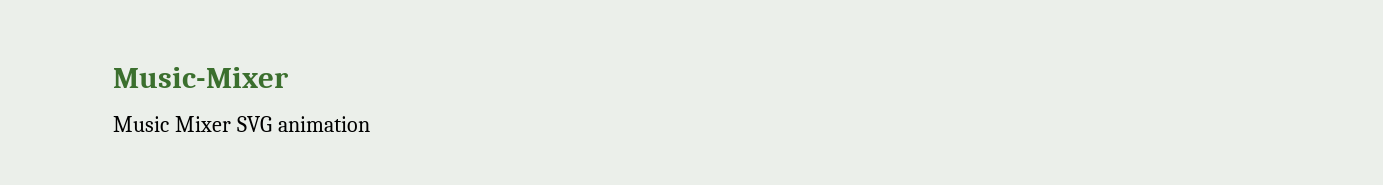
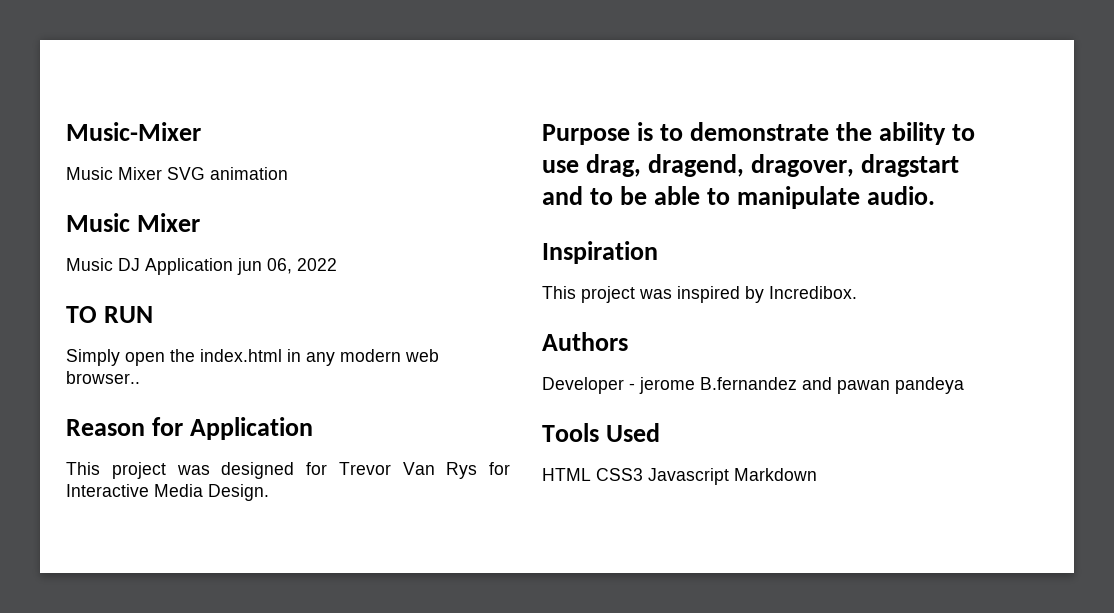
(370, 124) none -> [66,213,201,232] [66,258,337,275] [66,306,154,323] [66,349,439,366] [66,371,140,384] [66,417,314,440] [66,462,510,479] [66,484,269,501] [542,122,976,145] [542,154,960,177] [542,186,936,209] [542,241,658,264] [542,286,857,303] [542,332,628,351] [542,377,964,394] [542,423,661,442] [542,468,817,485] // Music Mixer // Music DJ Application jun 06, 2022 // TO RUN // Simply open the index.html in any modern web browser.. // Reason for Application // This project was designed for Trevor Van Rys for Interactive Media Design. // Purpose is to demonstrate the ability to use drag, dragend, dragover, dragstart and to be able to manipulate audio. // Inspiration // This project was inspired by Incredibox. // Authors // Developer - jerome B.fernandez and pawan pandeya // Tools Used // HTML CSS3 Javascript Markdown

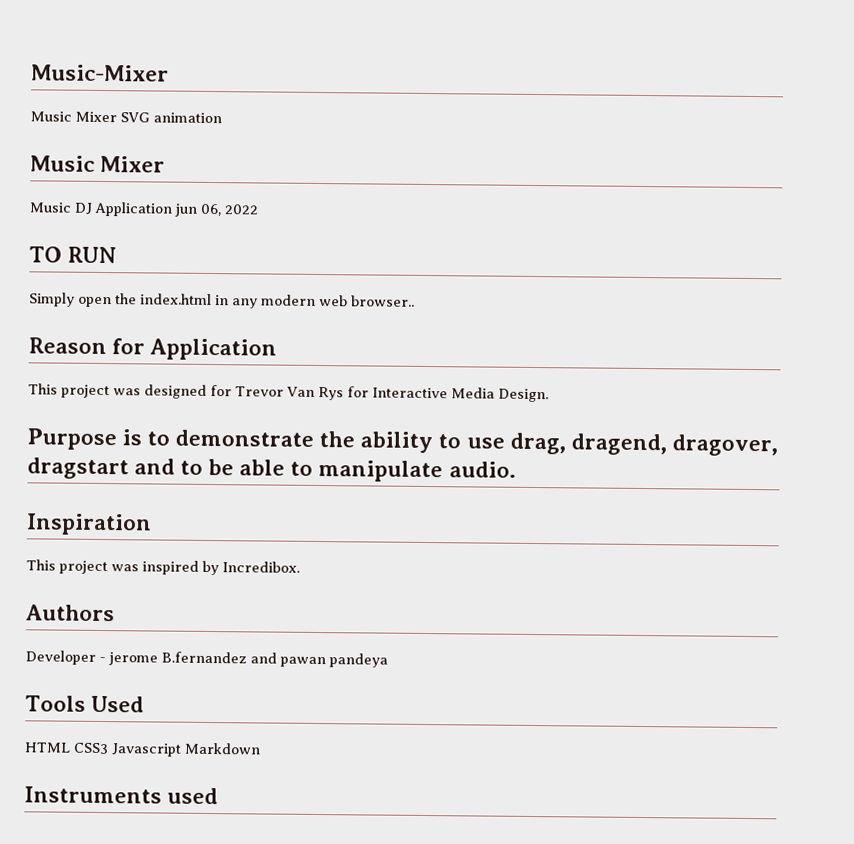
(817, 474) none -> [24,786,219,805] // Instruments used

